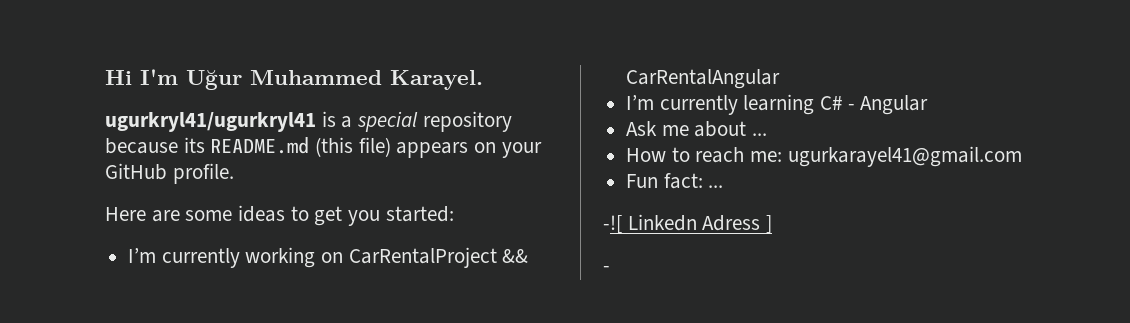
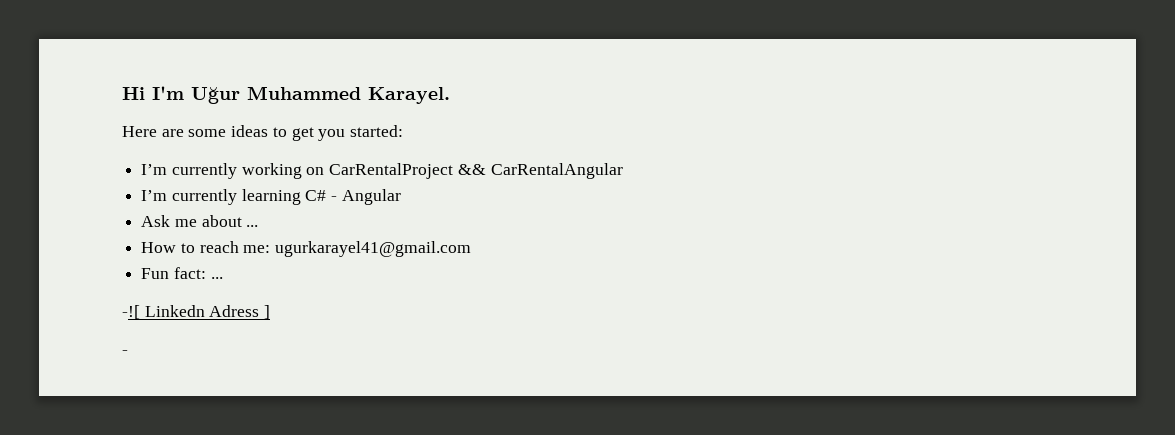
[105,111,512,132] [105,137,542,158] [105,163,234,184] // ugurkryl41/ugurkryl41 is a special repository because its README.md (this file) appears on your GitHub profile. -> (450, 95) none

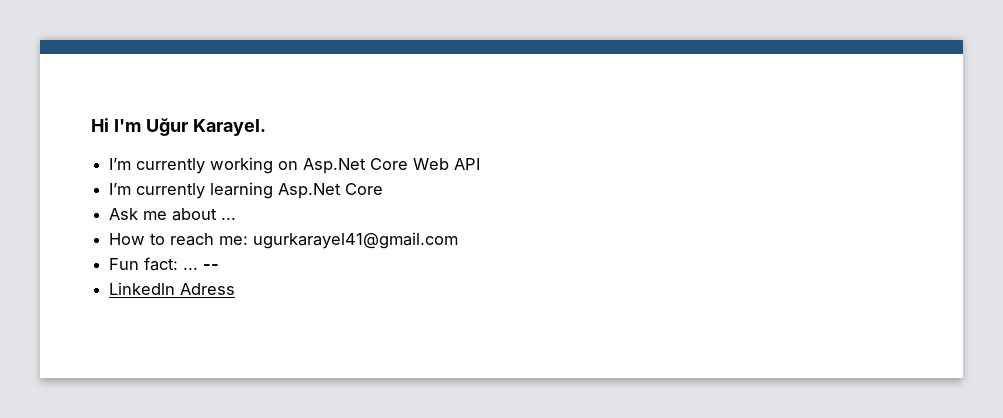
[247,86,361,100] Muhammed -> (188, 127) none
[122,125,404,141] // Here are some ideas to get you started: -> (266, 127) none
[329,163,623,179] CarRentalProject && CarRentalAngular -> [303,158,481,174] Asp.Net Core Web API
[305,189,401,205] C# - Angular -> [278,183,384,199] Asp.Net Core
[122,305,271,319] [122,350,128,355] // -![ Linkedn Adress ] // - -> [203,264,220,270] [109,282,236,295] -- // Linkedln Adress

